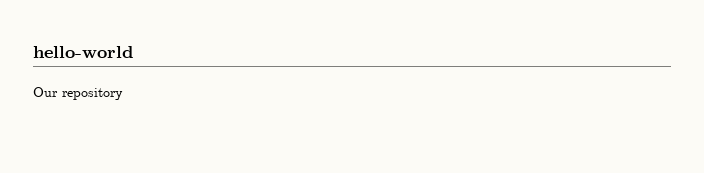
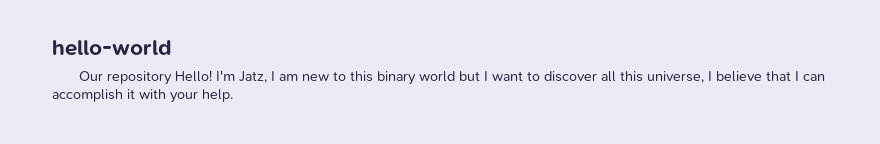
(123, 94) none -> [174,70,825,85] [52,89,233,103] Hello! I'm Jatz, I am new to this binary world but I want to discover all this universe, I believe that I can accomplish it with your help.

